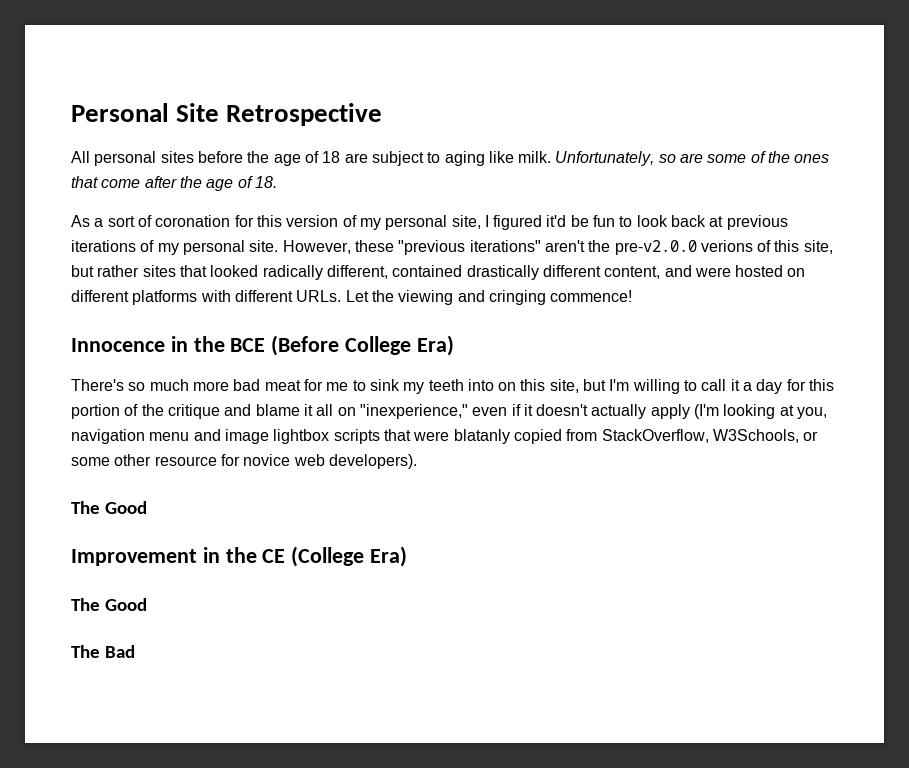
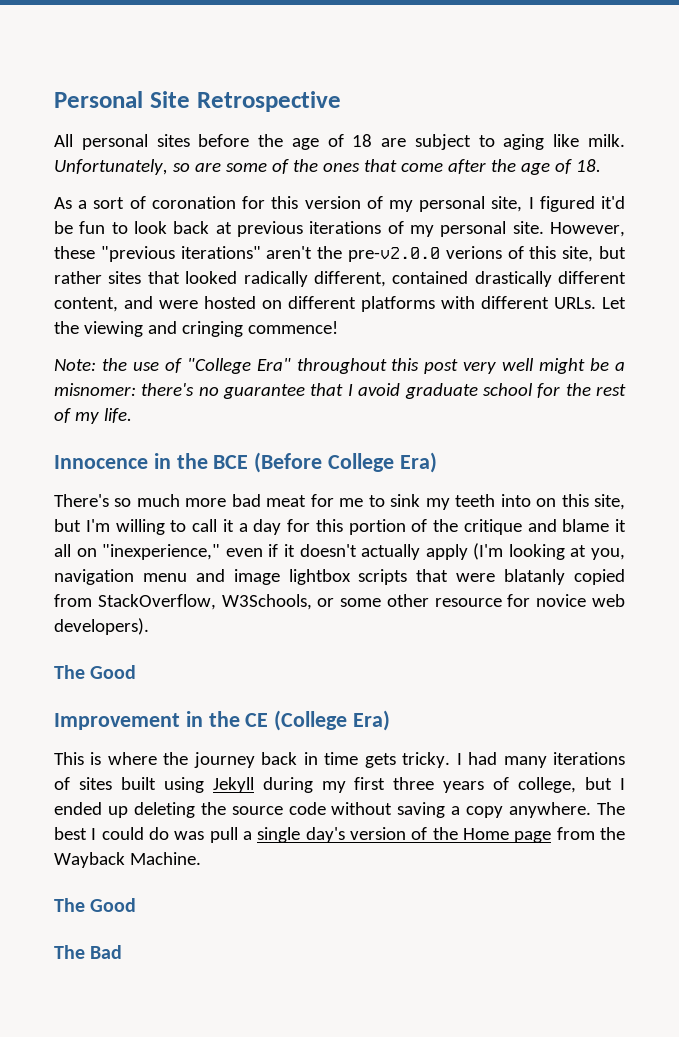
(633, 296) none -> [54,358,625,374] [54,383,627,399] [54,408,132,424] // Note: the use of "College Era" throughout this post very well might be a misnomer: there's no guarantee that I avoid graduate school for the rest of my life.
(408, 556) none -> [54,752,625,768] [54,777,625,793] [54,802,625,818] [54,827,625,843] [54,852,201,868] // This is where the journey back in time gets tricky. I had many iterations of sites built using Jekyll during my first three years of college, but I ended up deleting the source code without saving a copy anywhere. The best I could do was pull a single day's version of the Home page from the Wayback Machine.

